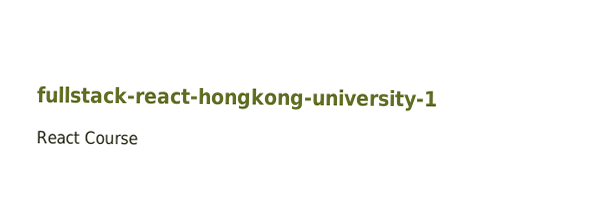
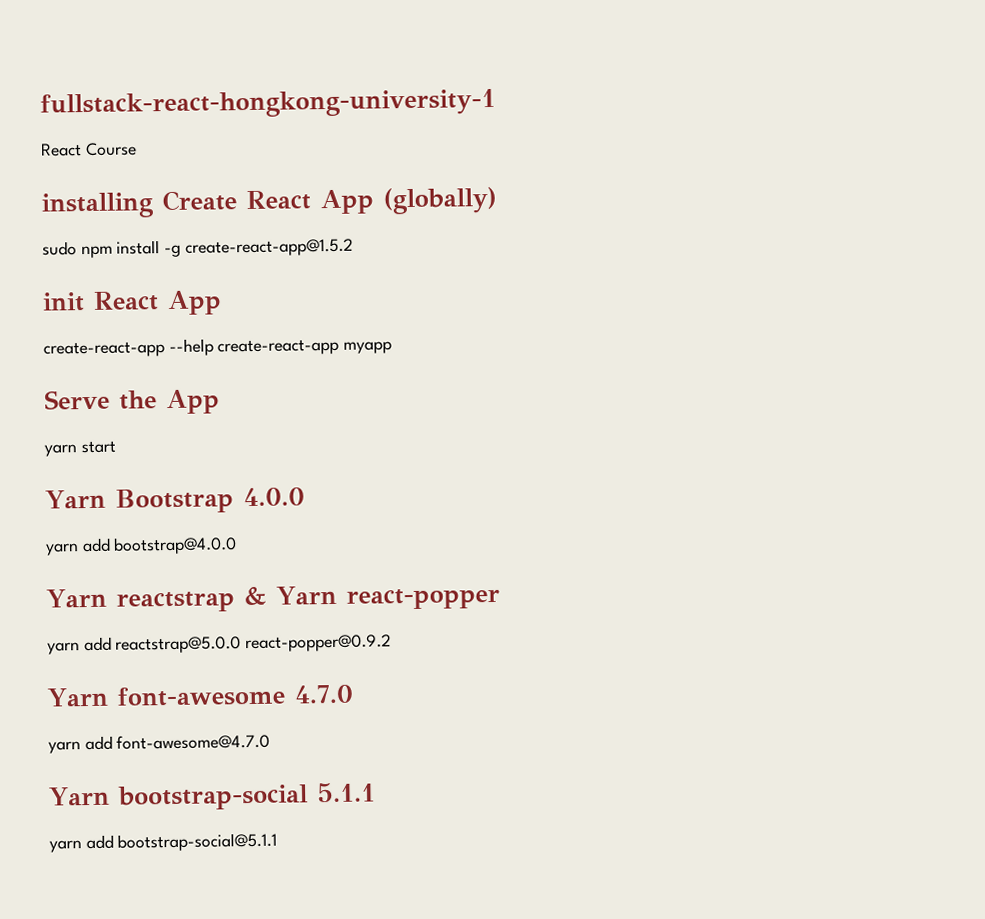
(138, 138) none -> [41,186,497,219] [42,238,353,259] [42,290,222,316] [43,338,393,358] [44,389,220,415] [44,440,116,457] [45,487,305,514] [46,536,238,556] [46,585,500,613] [47,634,392,655] [47,684,354,707] [48,733,271,754] [49,782,376,811] [49,832,278,853] // installing Create React App (globally) // sudo npm install -g create-react-app@1.5.2 // init React App // create-react-app --help create-react-app myapp // Serve the App // yarn start // Yarn Bootstrap 4.0.0 // yarn add bootstrap@4.0.0 // Yarn reactstrap & Yarn react-popper // yarn add reactstrap@5.0.0 react-popper@0.9.2 // Yarn font-awesome 4.7.0 // yarn add font-awesome@4.7.0 // Yarn bootstrap-social 5.1.1 // yarn add bootstrap-social@5.1.1

